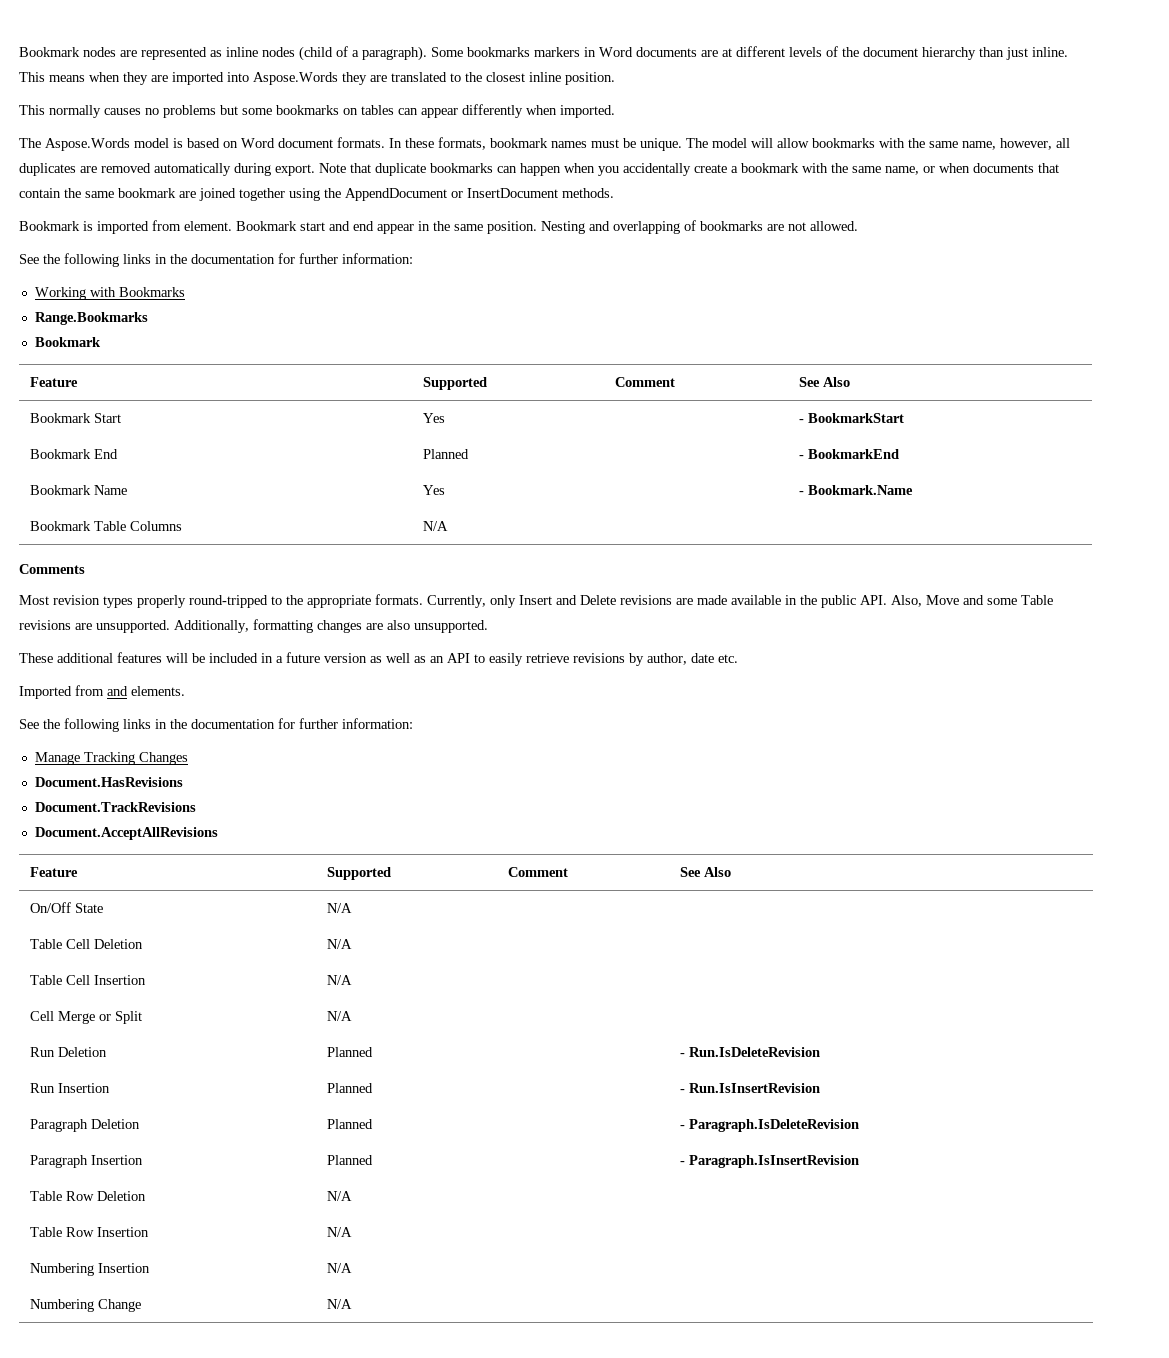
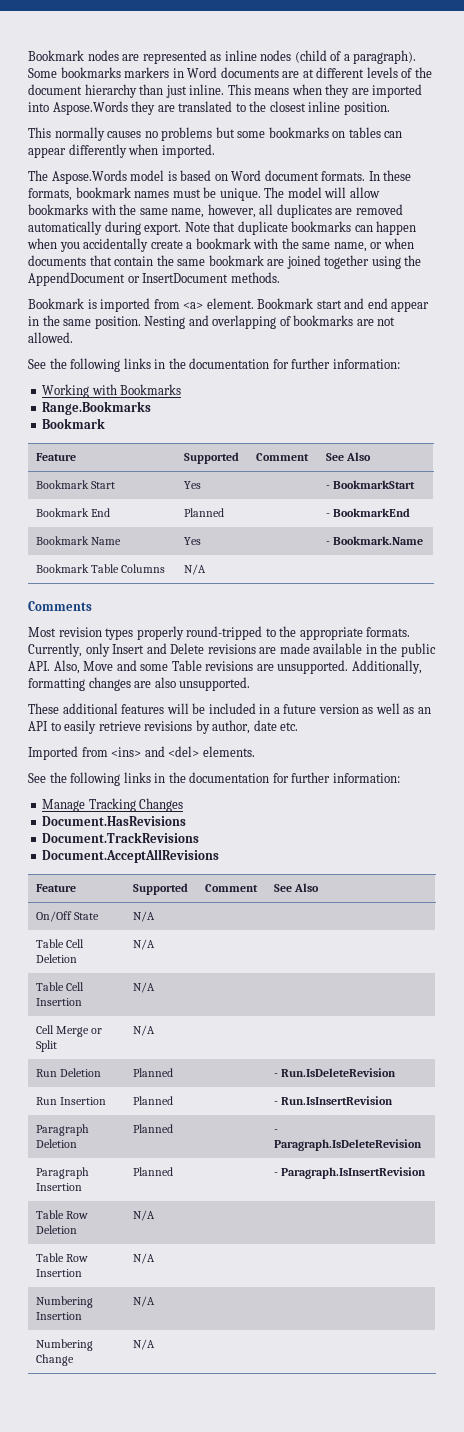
(181, 225) none -> [183,302,204,309] <a>
[107,686,128,696] and -> [111,746,200,757] <ins> and <del>

